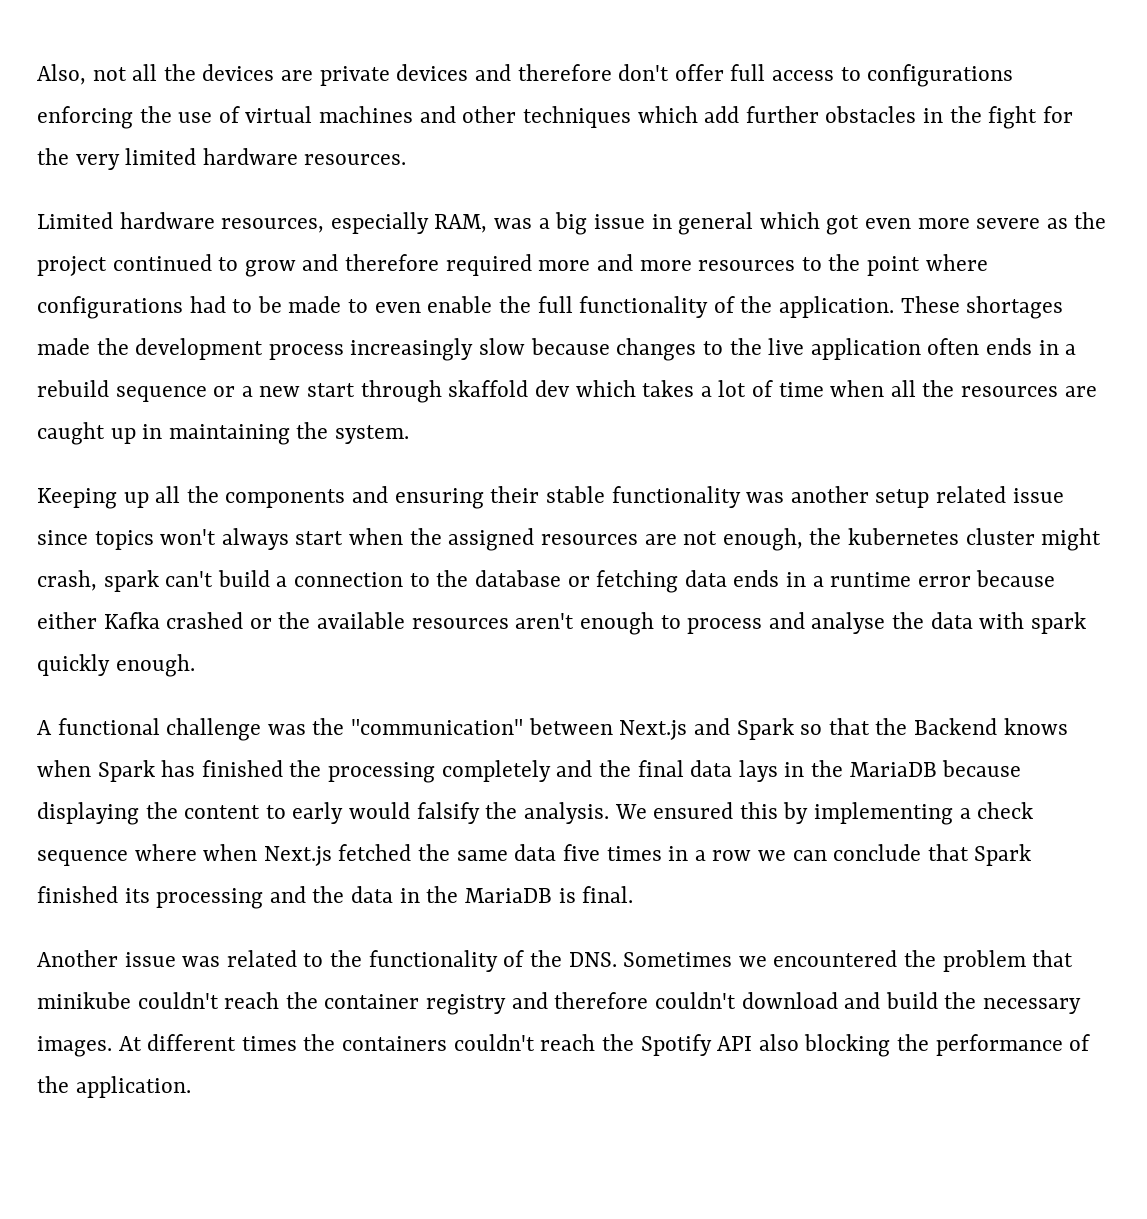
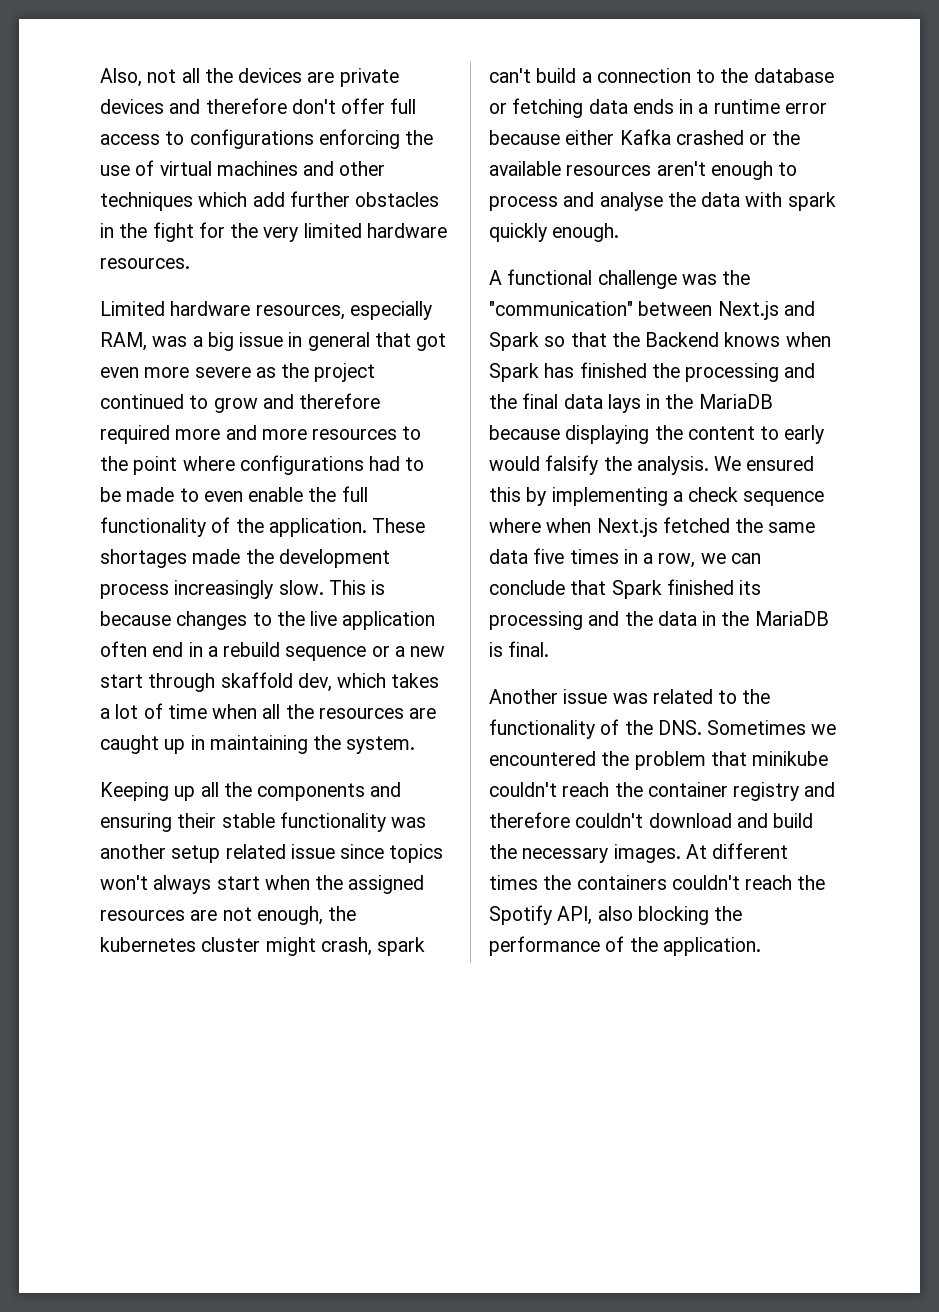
[759,212,820,229] which -> [374,332,411,347] that
[479,338,526,355] slow -> [278,580,386,595] slow. This is
[985,338,1032,355] ends -> [152,642,184,657] end
[534,380,570,397] dev -> [297,673,332,692] dev,
[441,760,551,782] completely -> (780, 372) none
[712,850,752,861] row -> [658,553,696,568] row,
[717,1036,753,1051] API -> [557,906,593,925] API,

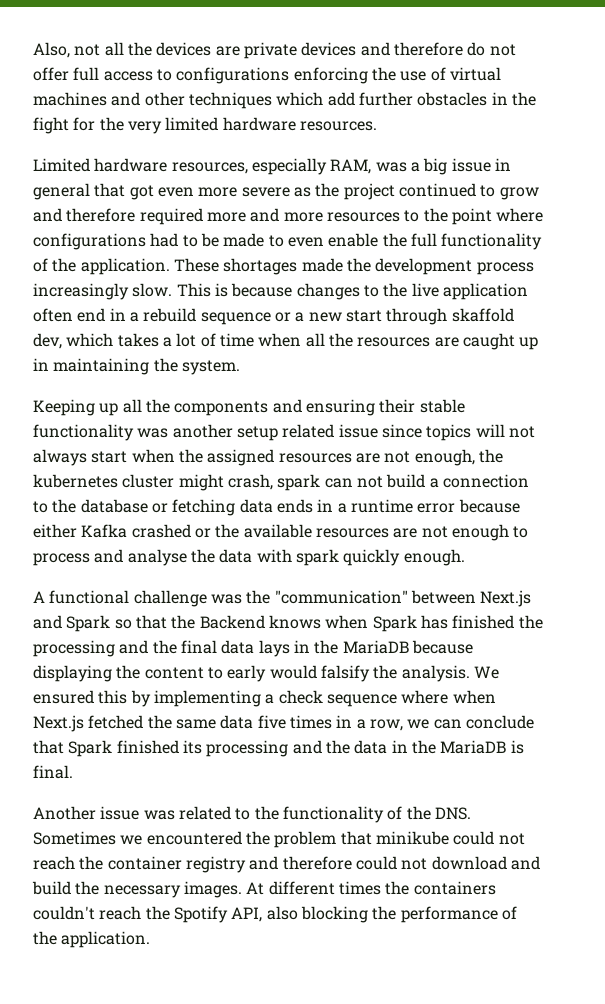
[291,99,336,114] don't -> [467,42,516,56] do not
[100,875,148,890] won't -> [475,424,535,438] will not
[489,68,531,83] can't -> [324,476,383,488] can not
[656,161,706,176] aren't -> [393,526,448,538] are not
[489,782,557,797] couldn't -> [453,831,525,845] could not
[575,813,644,828] couldn't -> [355,856,428,870] could not

